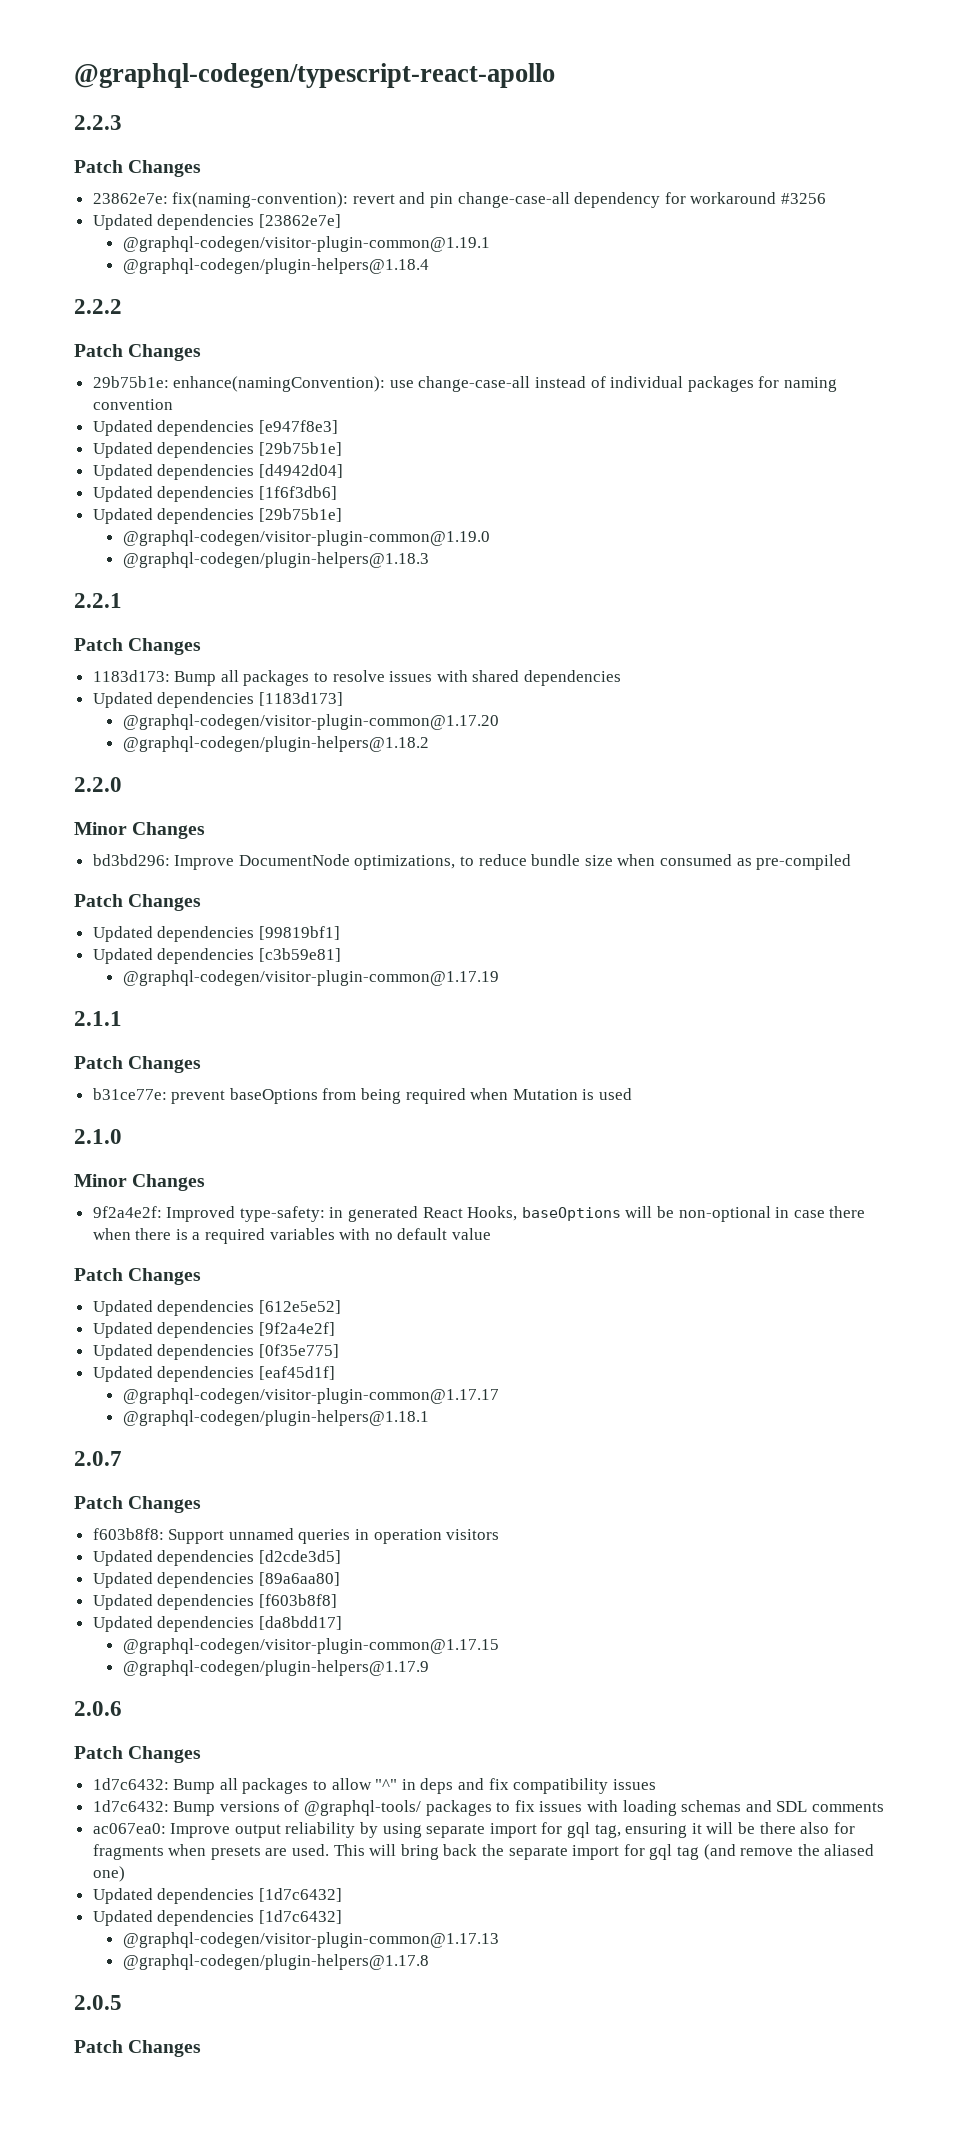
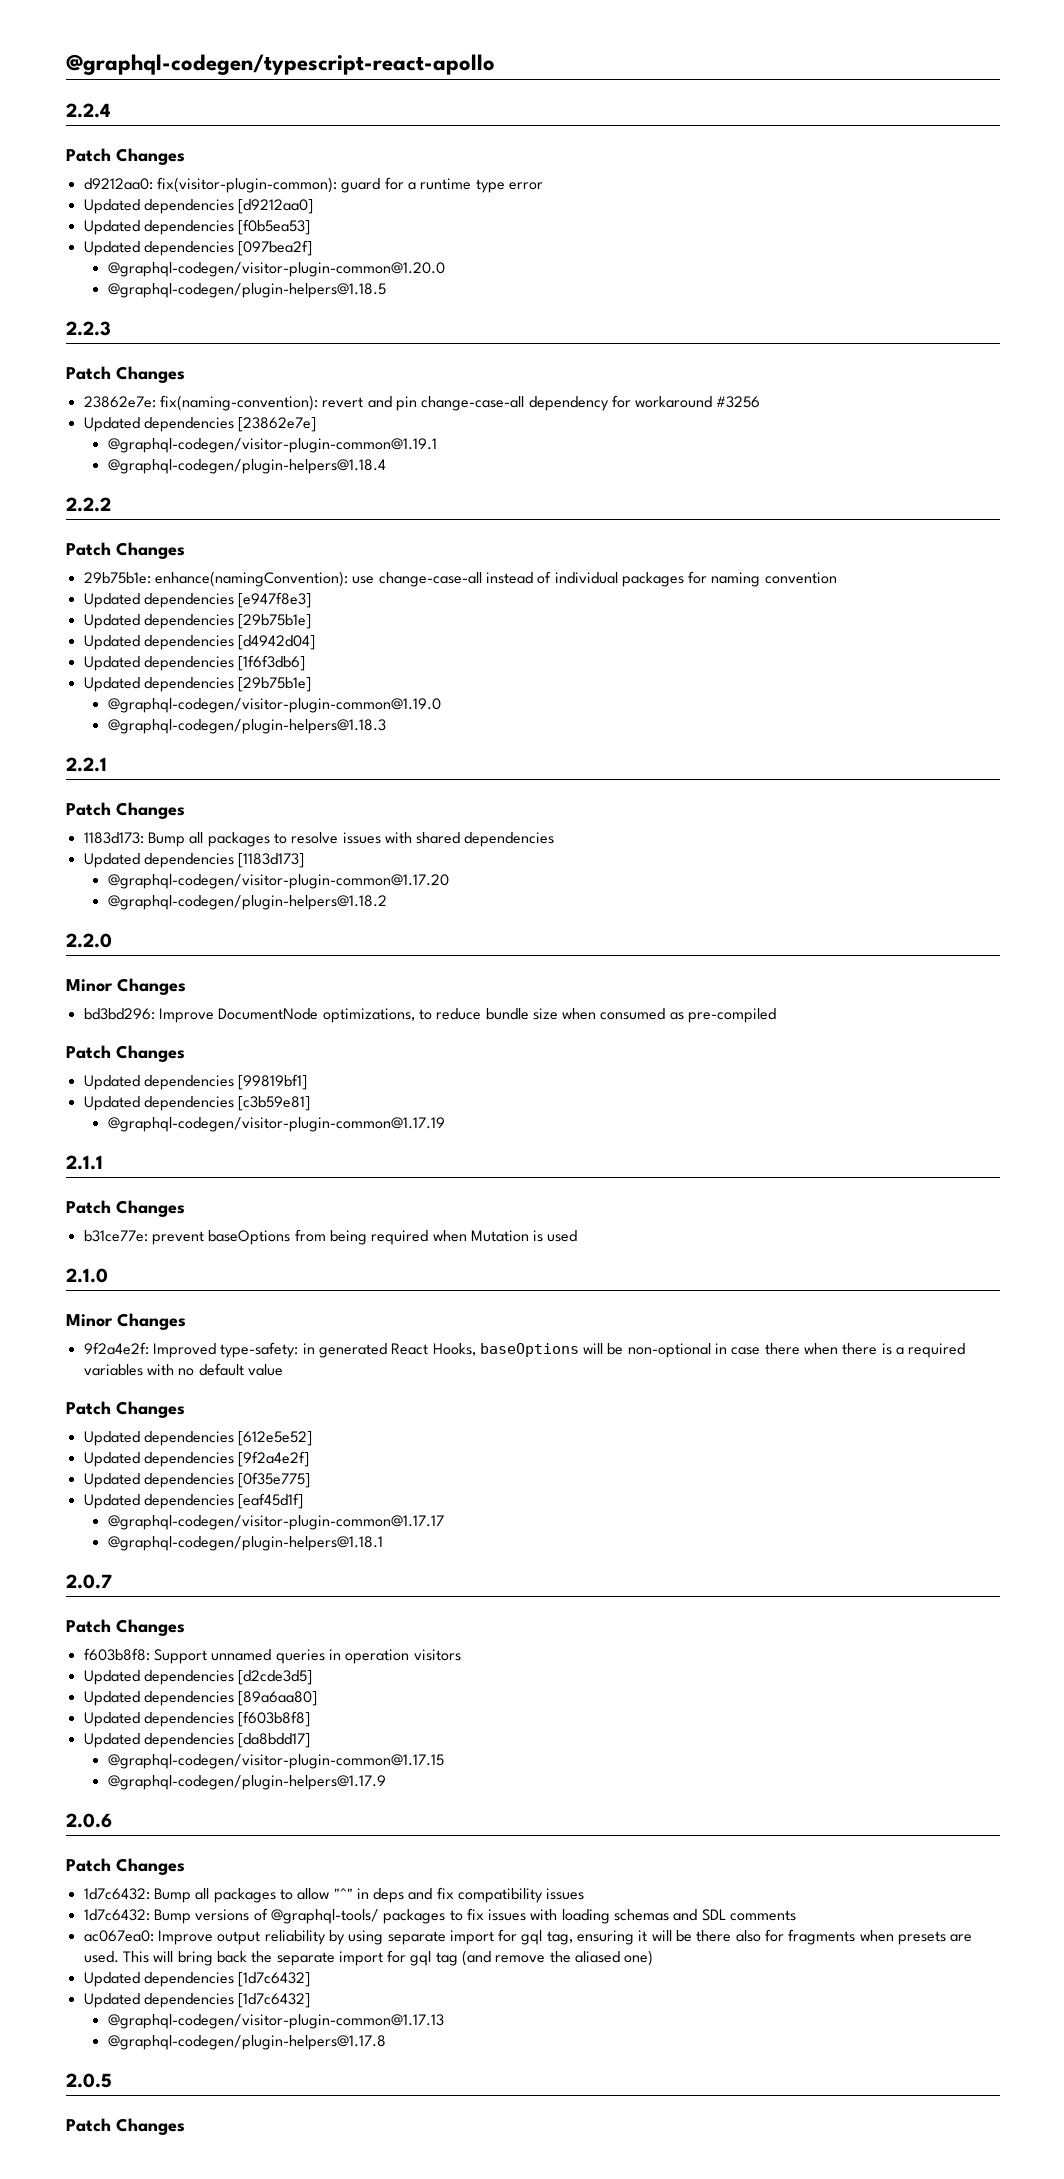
(555, 75) none -> [66,103,111,118] [66,148,185,165] [83,177,543,193] [83,199,314,214] [83,219,311,235] [83,240,313,256] [107,262,445,277] [107,283,386,298] // 2.2.4 // Patch Changes // d9212aa0: fix(visitor-plugin-common): guard for a runtime type error // Updated dependencies [d9212aa0] // Updated dependencies [f0b5ea53] // Updated dependencies [097bea2f] // @graphql-codegen/visitor-plugin-common@1.20.0 // @graphql-codegen/plugin-helpers@1.18.5

